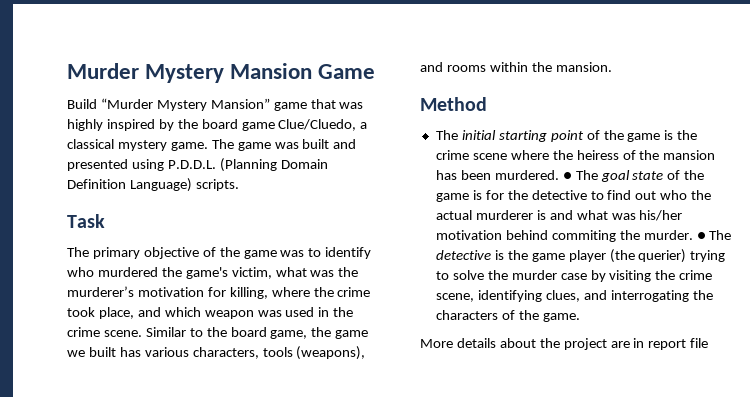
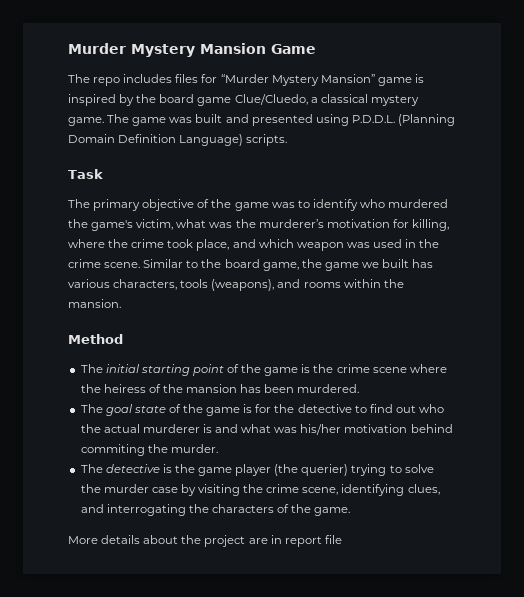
[67,99,97,109] Build -> [68,74,218,86] The repo includes files for
[310,99,364,109] [67,119,103,131] that was highly -> [414,74,424,83] is
[562,172,572,180] ● -> (360, 388) //
[696,232,706,240] ● -> (218, 448) //

